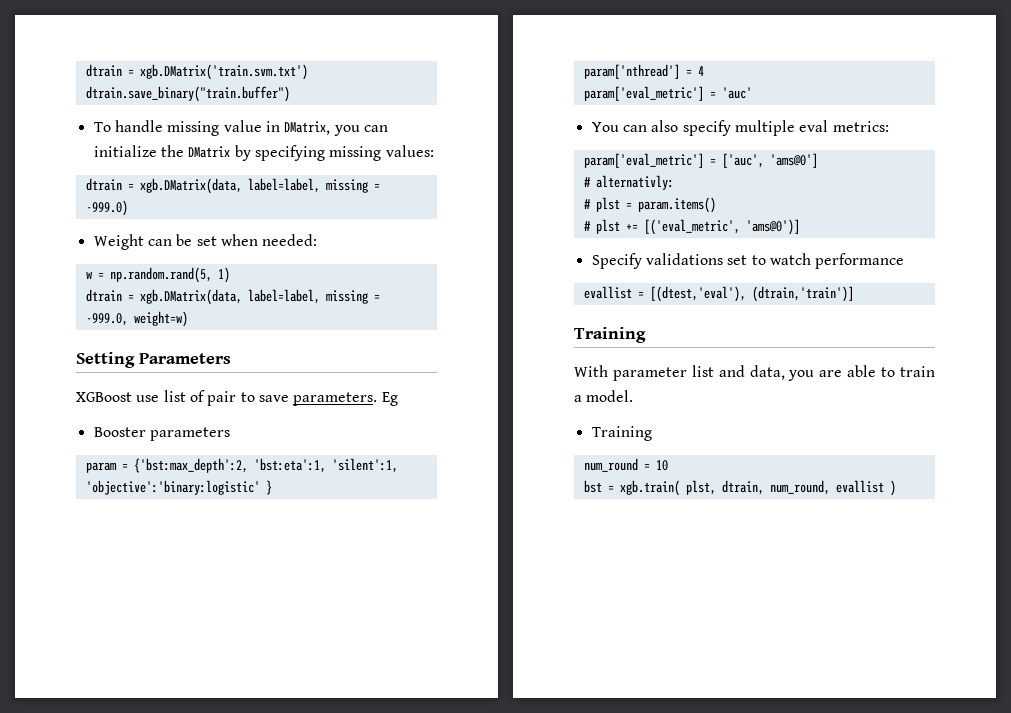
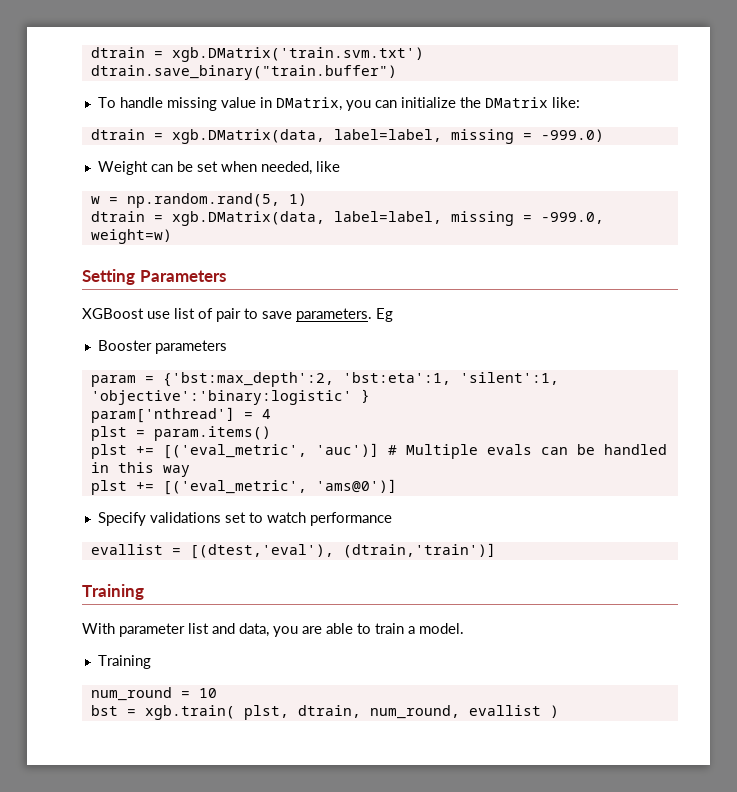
[234,145,434,161] by specifying missing values: -> [551,97,580,108] like:
[262,234,318,246] needed: -> [260,161,340,175] needed, like
[583,86,752,101] [591,120,889,136] [583,153,818,168] [583,175,674,190] [583,197,716,213] [583,221,591,231] param['eval_metric'] = 'auc' // You can also specify multiple eval metrics: // param['eval_metric'] = ['auc', 'ams@0'] // # alternativly: // # plst = param.items() // # -> [90,426,271,441] [90,443,667,459] [90,462,190,477] plst = param.items() // plst += [('eval_metric', 'auc')] # Multiple evals can be handled in this way //

